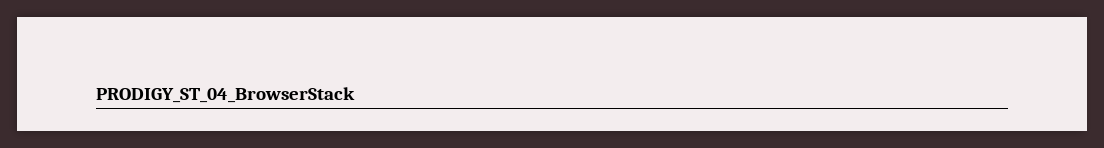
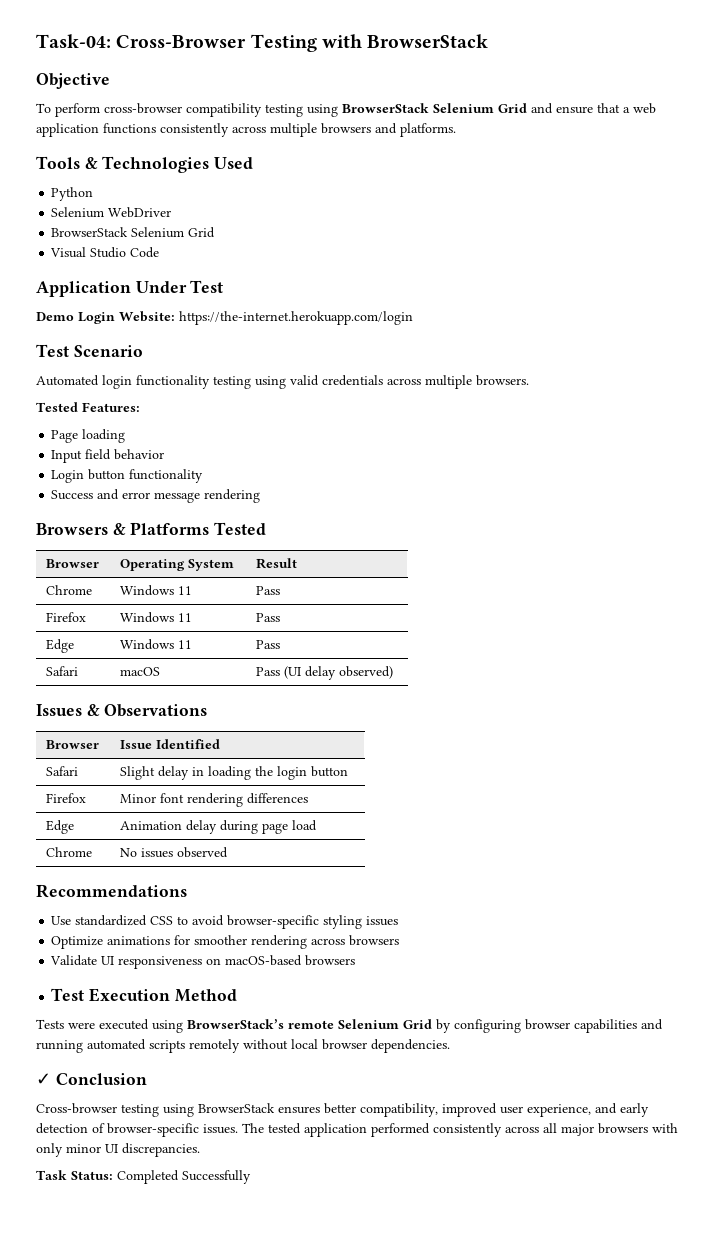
[96,87,355,103] PRODIGY_ST_04_BrowserStack -> [36,34,489,52] [36,73,110,89] [36,103,656,117] [36,123,456,137] [36,156,254,173] [51,187,94,201] [51,207,172,218] [51,227,216,238] [50,247,160,258] [36,280,224,297] [36,311,413,325] [36,344,143,357] [36,375,529,389] [36,402,140,412] [51,429,126,443] [51,449,165,463] [51,469,204,483] [51,489,261,503] [36,522,267,535] [46,559,100,568] [120,559,235,571] [256,558,298,569] [46,585,93,595] [120,585,193,596] [256,586,281,595] [46,612,87,622] [120,612,193,623] [256,613,281,622] [46,639,75,653] [120,639,193,650] [256,640,281,649] [46,666,79,676] [120,667,161,676] [256,666,394,680] [36,704,208,717] [46,740,100,749] [120,739,221,749] [46,766,79,776] [120,766,349,780] [46,793,87,803] [120,793,309,807] [46,820,75,834] [120,820,318,834] [46,847,93,857] [120,847,229,858] [36,884,187,898] [51,915,399,929] [51,935,400,949] [50,955,356,969] [51,988,237,1002] [36,1019,663,1033] [36,1039,450,1053] [36,1073,147,1085] [36,1103,649,1117] [36,1123,678,1137] [36,1143,200,1157] [36,1170,251,1184] Task-04: Cross-Browser Testing with BrowserStack // Objective // To perform cross-browser compatibility testing using BrowserStack Selenium Grid and ensure that a web application functions consistently across multiple browsers and platforms. // Tools & Technologies Used // Python // Selenium WebDriver // BrowserStack Selenium Grid // Visual Studio Code // Application Under Test // Demo Login Website: https://the-internet.herokuapp.com/login // Test Scenario // Automated login functionality testing using valid credentials across multiple browsers. // Tested Features: // Page loading // Input field behavior // Login button functionality // Success and error message rendering // Browsers & Platforms Tested // Browser | Operating System | Result // Chrome | Windows 11 | Pass // Firefox | Windows 11 | Pass // Edge | Windows 11 | Pass // Safari | macOS | Pass (UI delay observed) // Issues & Observations // Browser | Issue Identified // Safari | Slight delay in loading the login button // Firefox | Minor font rendering differences // Edge | Animation delay during page load // Chrome | No issues observed // Recommendations // Use standardized CSS to avoid browser-specific styling issues // Optimize animations for smoother rendering across browsers // Validate UI responsiveness on macOS-based browsers // Test Execution Method // Tests were executed using BrowserStack’s remote Selenium Grid by configuring browser capabilities and running automated scripts remotely without local browser dependencies. // ✓ Conclusion // Cross-browser testing using BrowserStack ensures better compatibility, improved user experience, and early detection of browser-specific issues. The tested application performed consistently across all major browsers with only minor UI discrepancies. // Task Status: Completed Successfully

